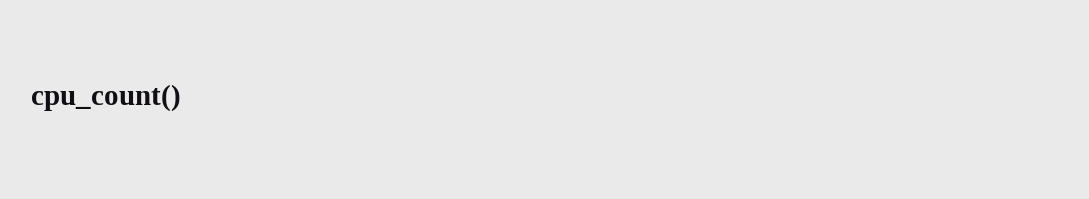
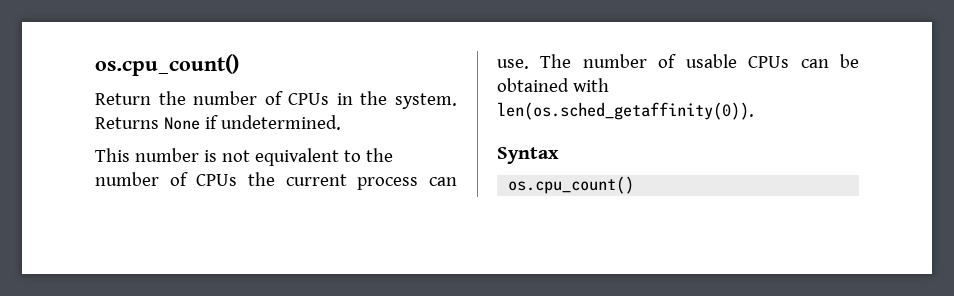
[31,84,181,112] cpu_count() -> [95,54,239,76] [95,91,457,109] [95,115,341,130] [95,148,393,166] [95,172,457,190] [497,54,860,69] [497,78,609,92] [497,102,754,120] [497,147,559,164] [508,176,635,194] os.cpu_count() // Return the number of CPUs in the system. Returns None if undetermined. // This number is not equivalent to the number of CPUs the current process can use. The number of usable CPUs can be obtained with len(os.sched_getaffinity(0)). // Syntax // os.cpu_count()

